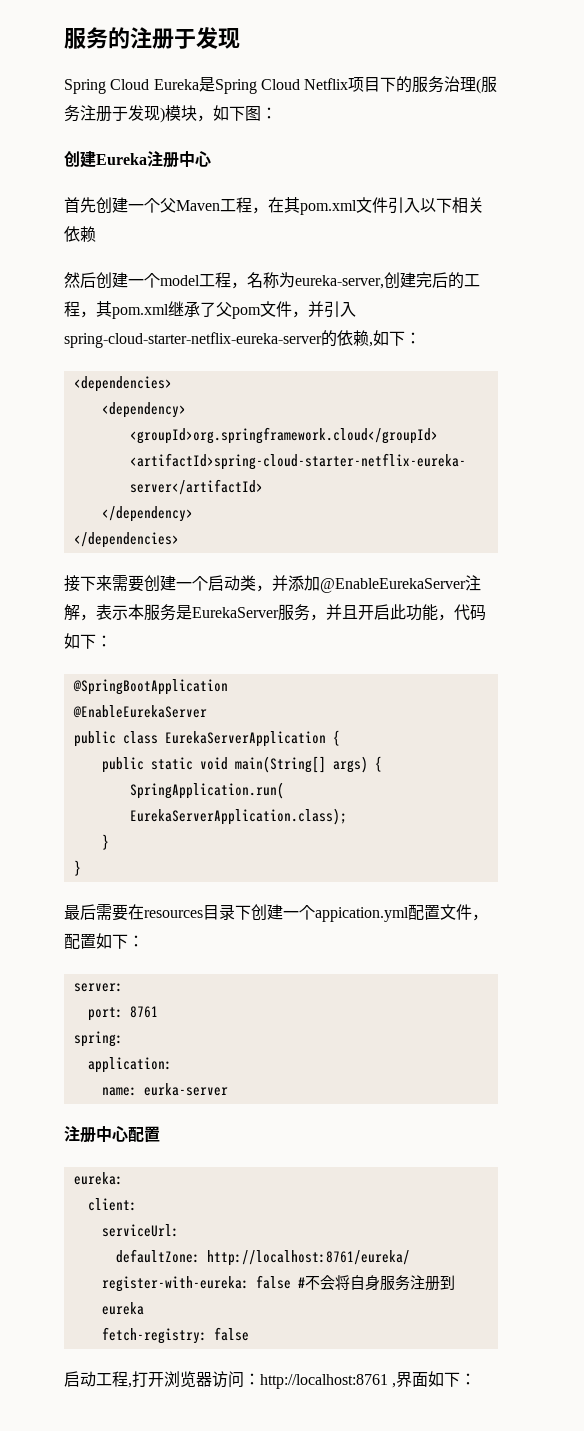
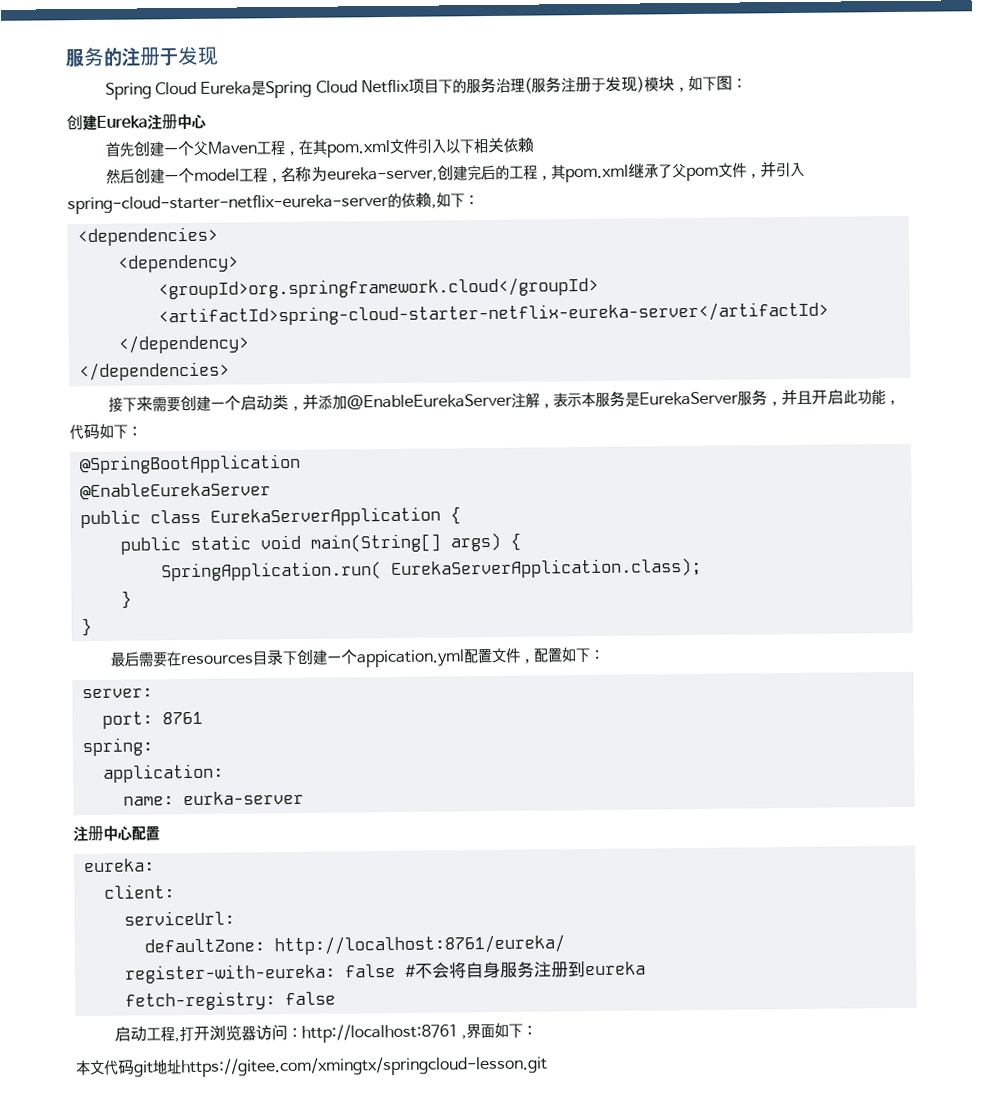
(477, 1379) none -> [75,1055,548,1078] // 本文代码git地址https://gitee.com/xmingtx/springcloud-lesson.git

